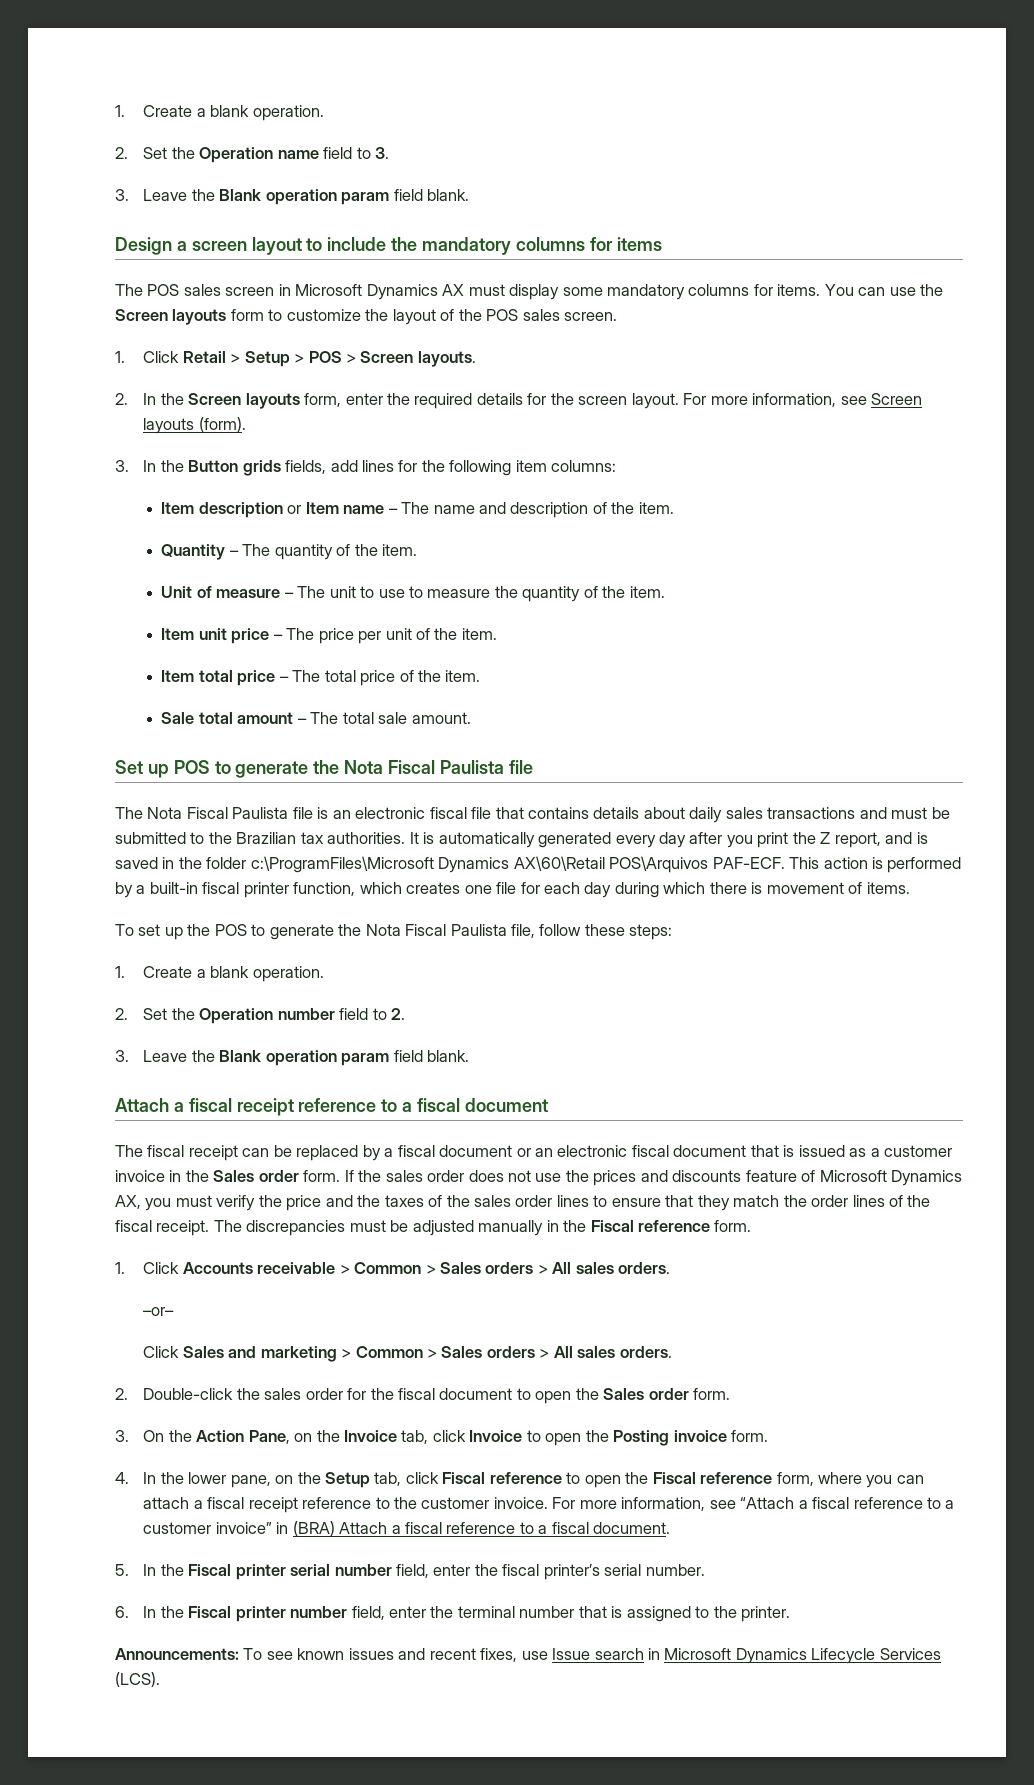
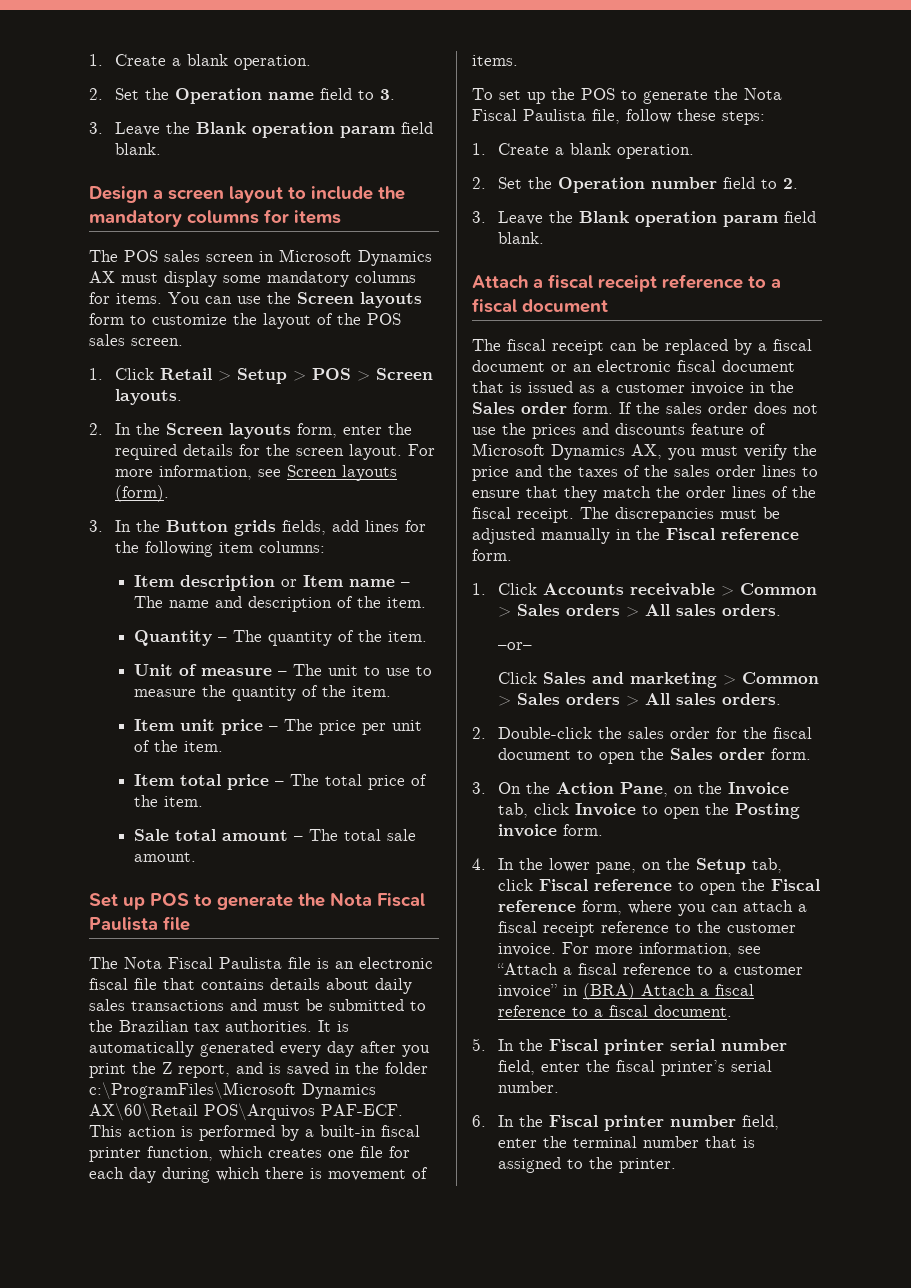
[115,1648,941,1664] [115,1672,160,1687] // Announcements: To see known issues and recent fixes, use Issue search in Microsoft Dynamics Lifecycle Services (LCS). -> (677, 1165) none

